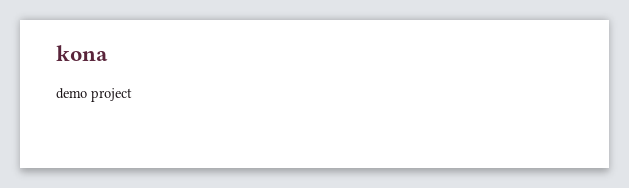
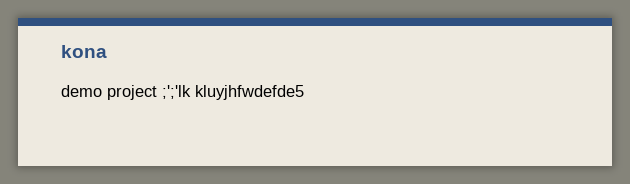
(132, 95) none -> [162,85,304,100] ;';'lk kluyjhfwdefde5

